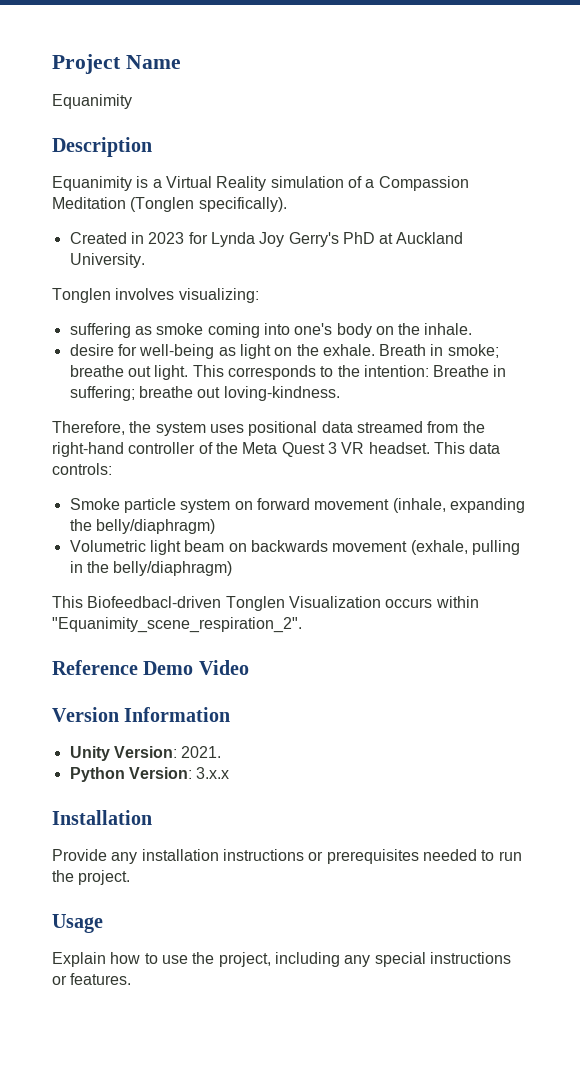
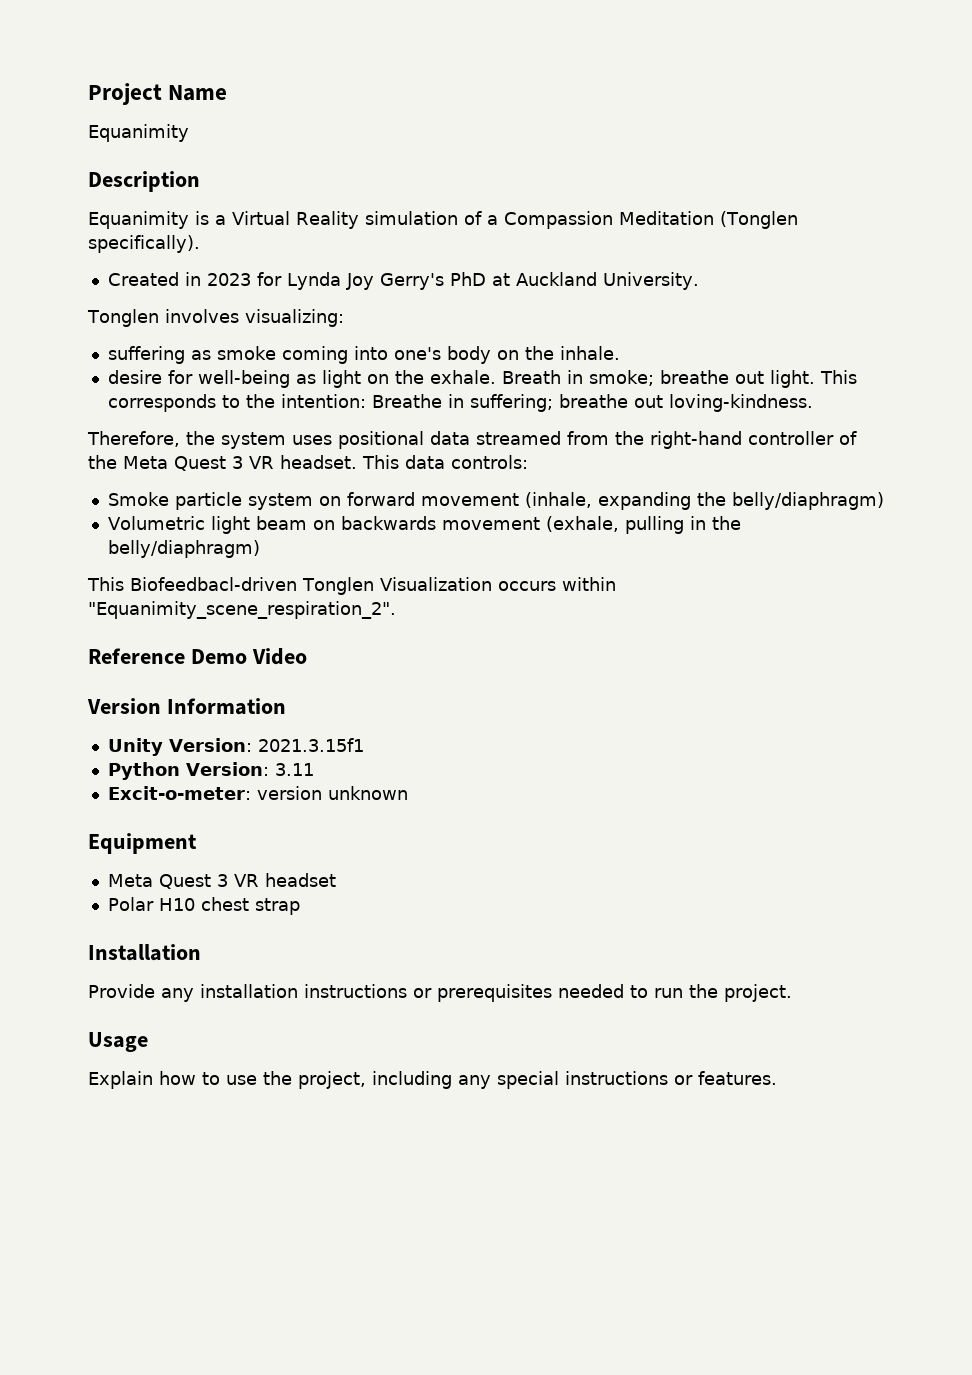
[181,746,222,758] 2021. -> [257,738,364,752] 2021.3.15f1
[196,767,230,779] 3.x.x -> [274,763,314,776] [107,786,408,800] [88,833,197,854] [107,873,336,889] [107,897,300,915] 3.11 // Excit-o-meter: version unknown // Equipment // Meta Quest 3 VR headset // Polar H10 chest strap

